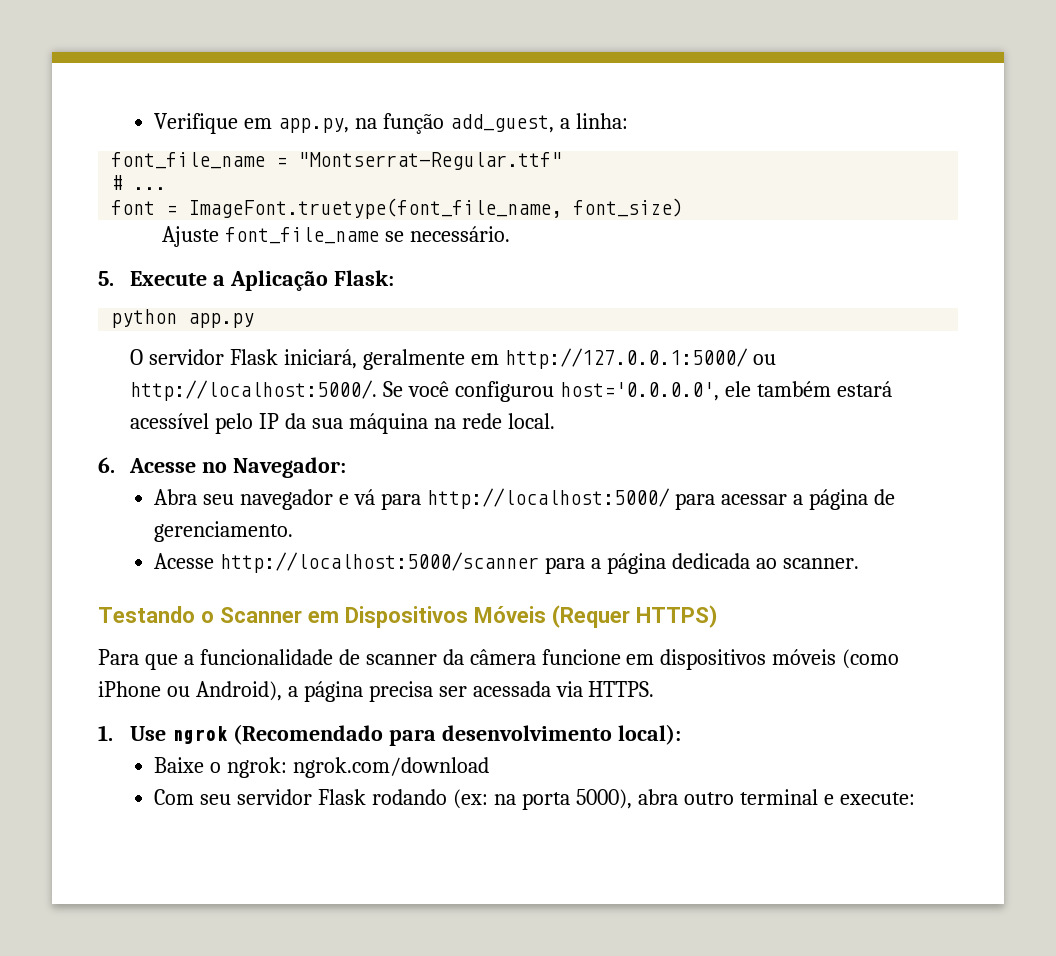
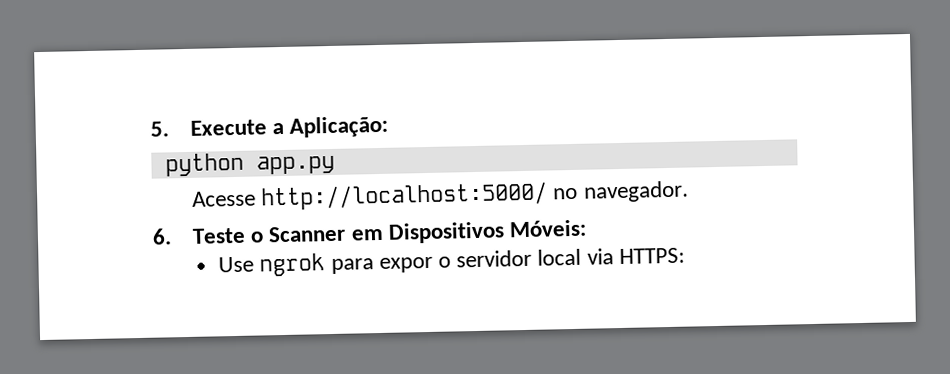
[154,113,628,134] [111,152,563,170] [111,175,167,190] [111,198,684,219] [162,226,511,247] Verifique em app.py, na função add_guest, a linha: // font_file_name = "Montserrat-Regular.ttf" // # ... // font = ImageFont.truetype(font_file_name, font_size) // Ajuste font_file_name se necessário. // -> (150, 129) none
[230,270,394,291] Aplicação Flask: -> [289,115,389,138] Aplicação:
[130,348,776,370] [130,380,892,402] [130,413,555,434] [98,457,347,478] [154,488,895,510] [154,521,294,542] [154,552,859,574] [98,605,718,628] [98,649,900,670] [98,681,655,702] [98,724,681,746] [154,757,490,778] [154,789,915,810] O servidor Flask iniciará, geralmente em http://127.0.0.1:5000/ ou http://localhost:5000/. Se você configurou host='0.0.0.0', ele também estará acessível pelo IP da sua máquina na rede local. // 6. Acesse no Navegador: // Abra seu navegador e vá para http://localhost:5000/ para acessar a página de gerenciamento. // Acesse http://localhost:5000/scanner para a página dedicada ao scanner. // Testando o Scanner em Dispositivos Móveis (Requer HTTPS) // Para que a funcionalidade de scanner da câmera funcione em dispositivos móveis (como iPhone ou Android), a página precisa ser acessada via HTTPS. // 1. Use ngrok (Recomendado para desenvolvimento local): // Baixe o ngrok: ngrok.com/download // Com seu servidor Flask rodando (ex: na porta 5000), abra outro terminal e execute: -> [191,180,689,211] [152,219,587,245] [218,247,685,277] Acesse http://localhost:5000/ no navegador. // 6. Teste o Scanner em Dispositivos Móveis: // Use ngrok para expor o servidor local via HTTPS:

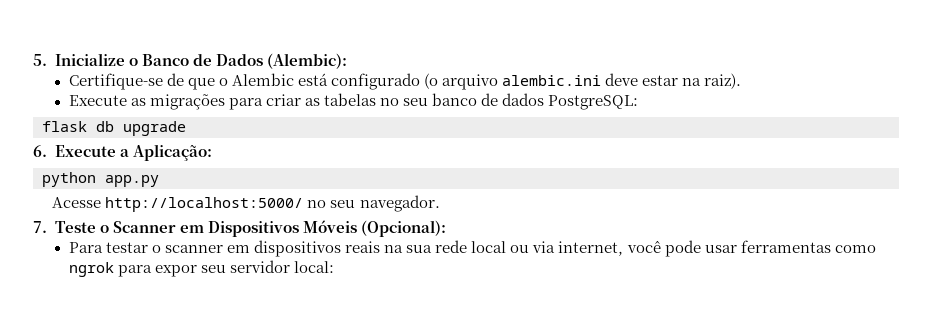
(169, 129) none -> [54,53,347,69] [68,73,742,90] [68,93,639,110] [42,121,186,136] [33,145,47,157] Inicialize o Banco de Dados (Alembic): // Certifique-se de que o Alembic está configurado (o arquivo alembic.ini deve estar na raiz). // Execute as migrações para criar as tabelas no seu banco de dados PostgreSQL: // flask db upgrade // 6.
(579, 193) none -> [330,200,356,208] seu
[152,228,172,245] 6. -> [33,221,47,233] 7.
[508,219,587,238] [218,247,685,277] Móveis: // Use ngrok para expor o servidor local via HTTPS: -> [302,220,446,237] [68,240,876,257] [68,260,335,277] Móveis (Opcional): // Para testar o scanner em dispositivos reais na sua rede local ou via internet, você pode usar ferramentas como ngrok para expor seu servidor local:

